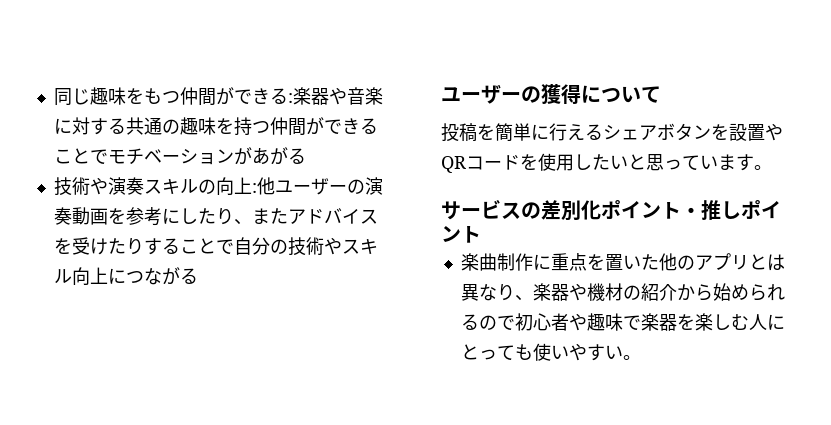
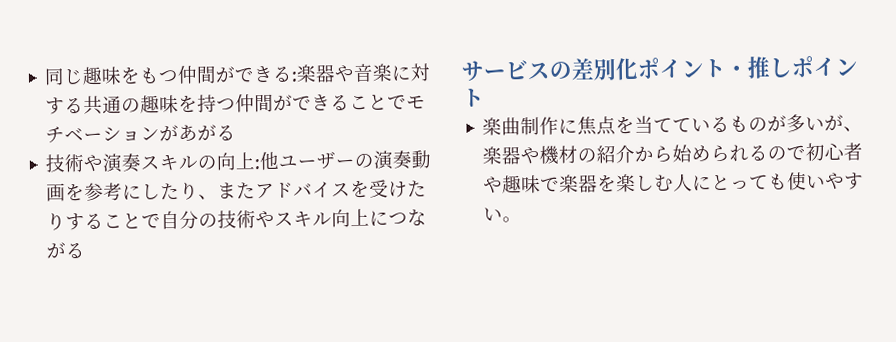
[441,84,661,105] [441,123,783,142] [441,153,772,173] // ユーザーの獲得について // 投稿を簡単に行えるシェアボタンを設置やQRコードを使用したいと思っています。 -> (86, 250) none
[550,253,785,271] [460,284,515,301] 重点を置いた他のアプリとは異なり -> [577,114,845,136] 焦点を当てているものが多いが

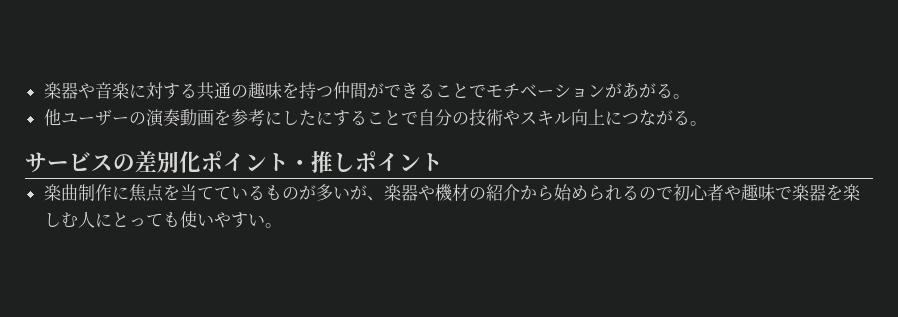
[44,65,299,86] 同じ趣味をもつ仲間ができる: -> (43, 90) none
[45,152,261,173] // 技術や演奏スキルの向上: -> [672,94,690,99] 。 //
[179,179,428,200] [46,212,67,231] り、またアドバイスを受けたり -> [315,111,333,125] に
(86, 250) none -> [689,121,707,126] 。

